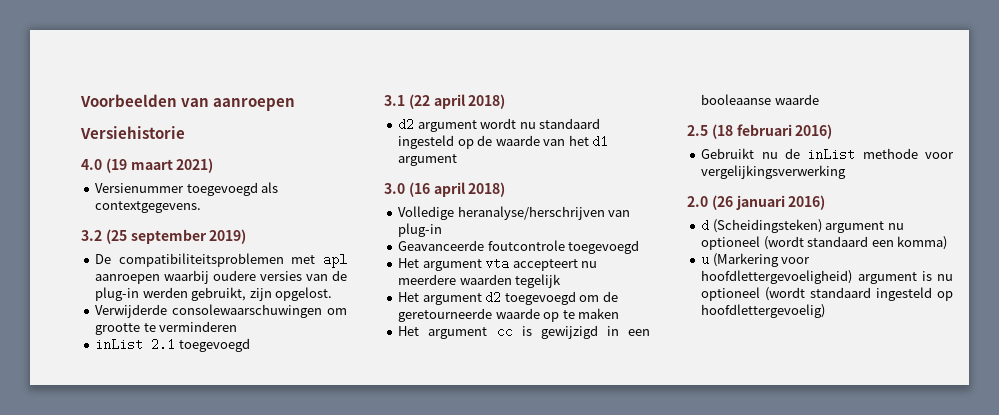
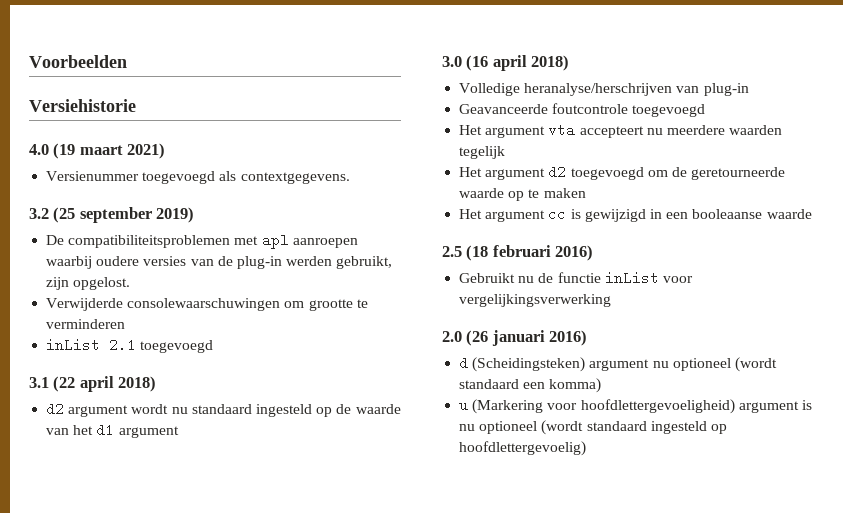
[181,98,296,111] van aanroepen -> (127, 61) none
[807,148,918,161] inList methode -> [557,271,659,285] functie inList

